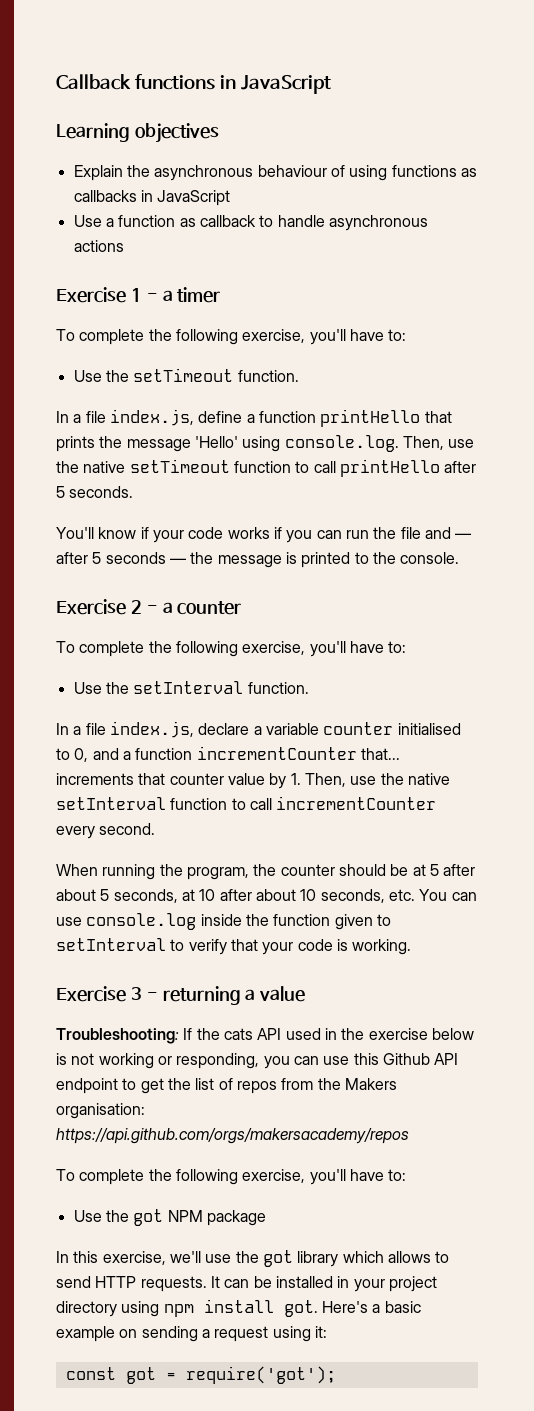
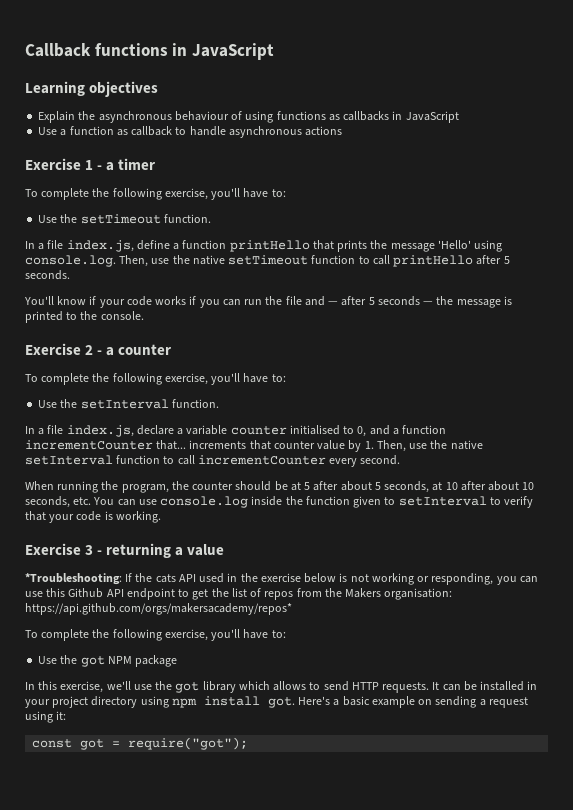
[56,1028,179,1044] Troubleshooting: -> [25,573,122,585] *Troubleshooting:
[56,1128,409,1144] https://api.github.com/orgs/makersacademy/repos -> [25,603,292,615] https://api.github.com/orgs/makersacademy/repos*
[185,1366,336,1384] require('got'); -> [128,737,249,750] require("got");

